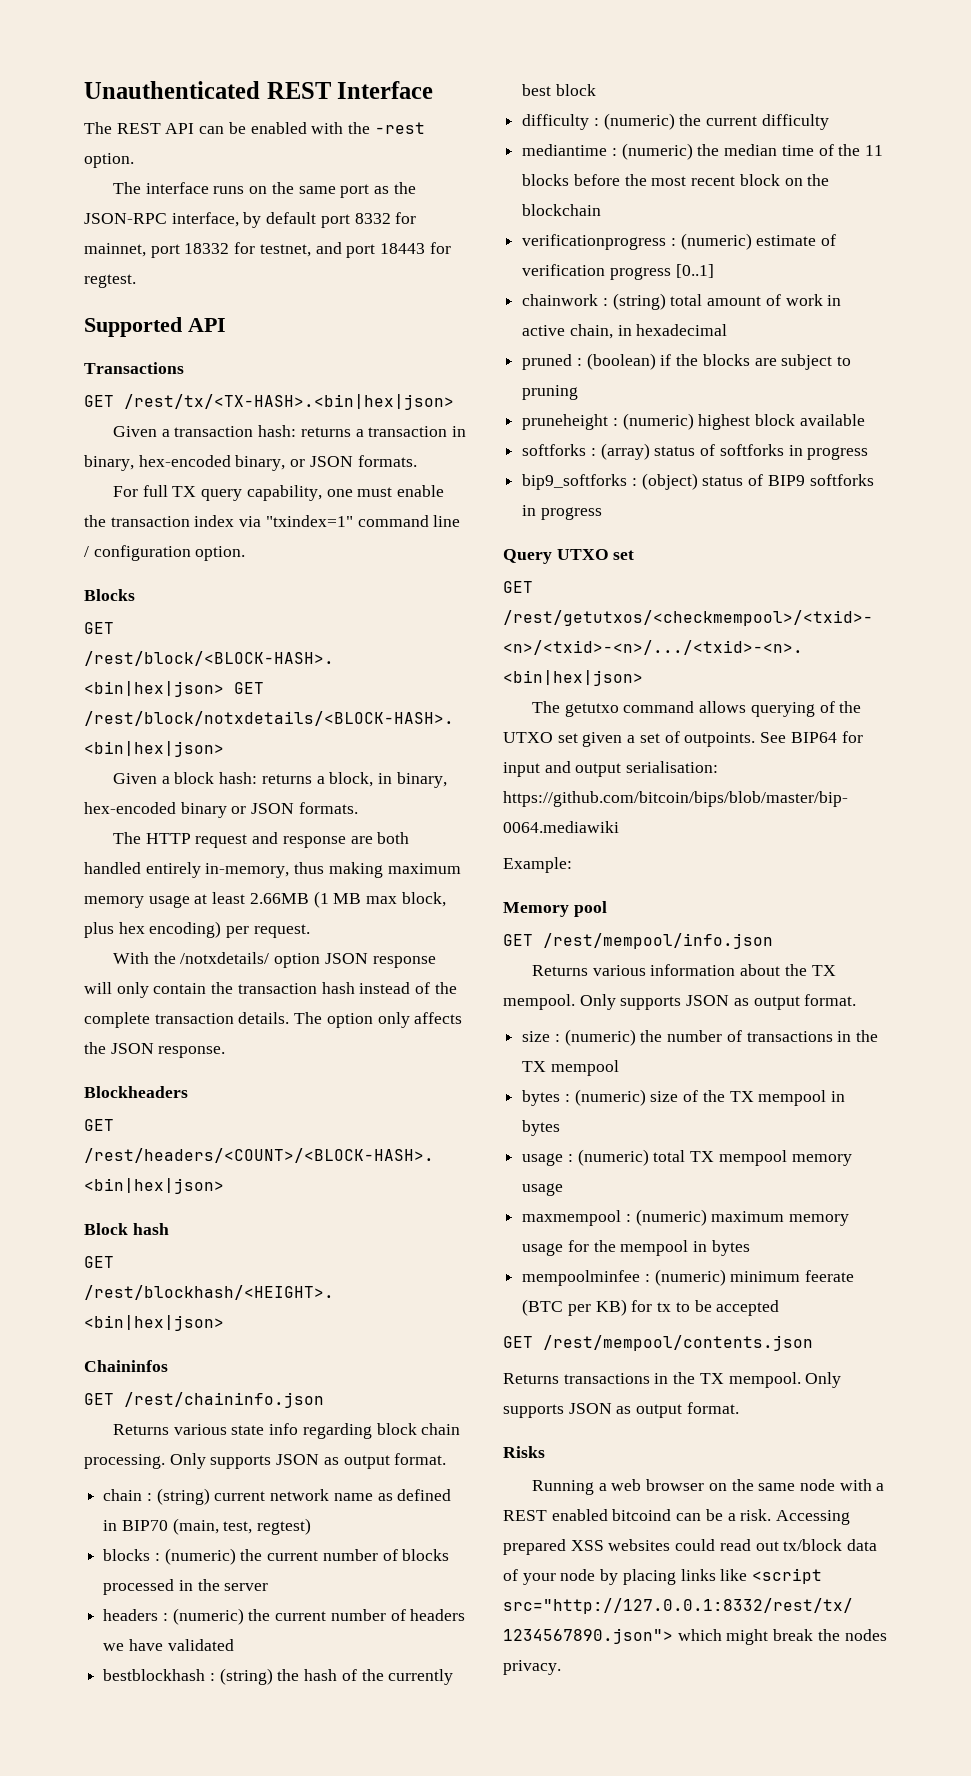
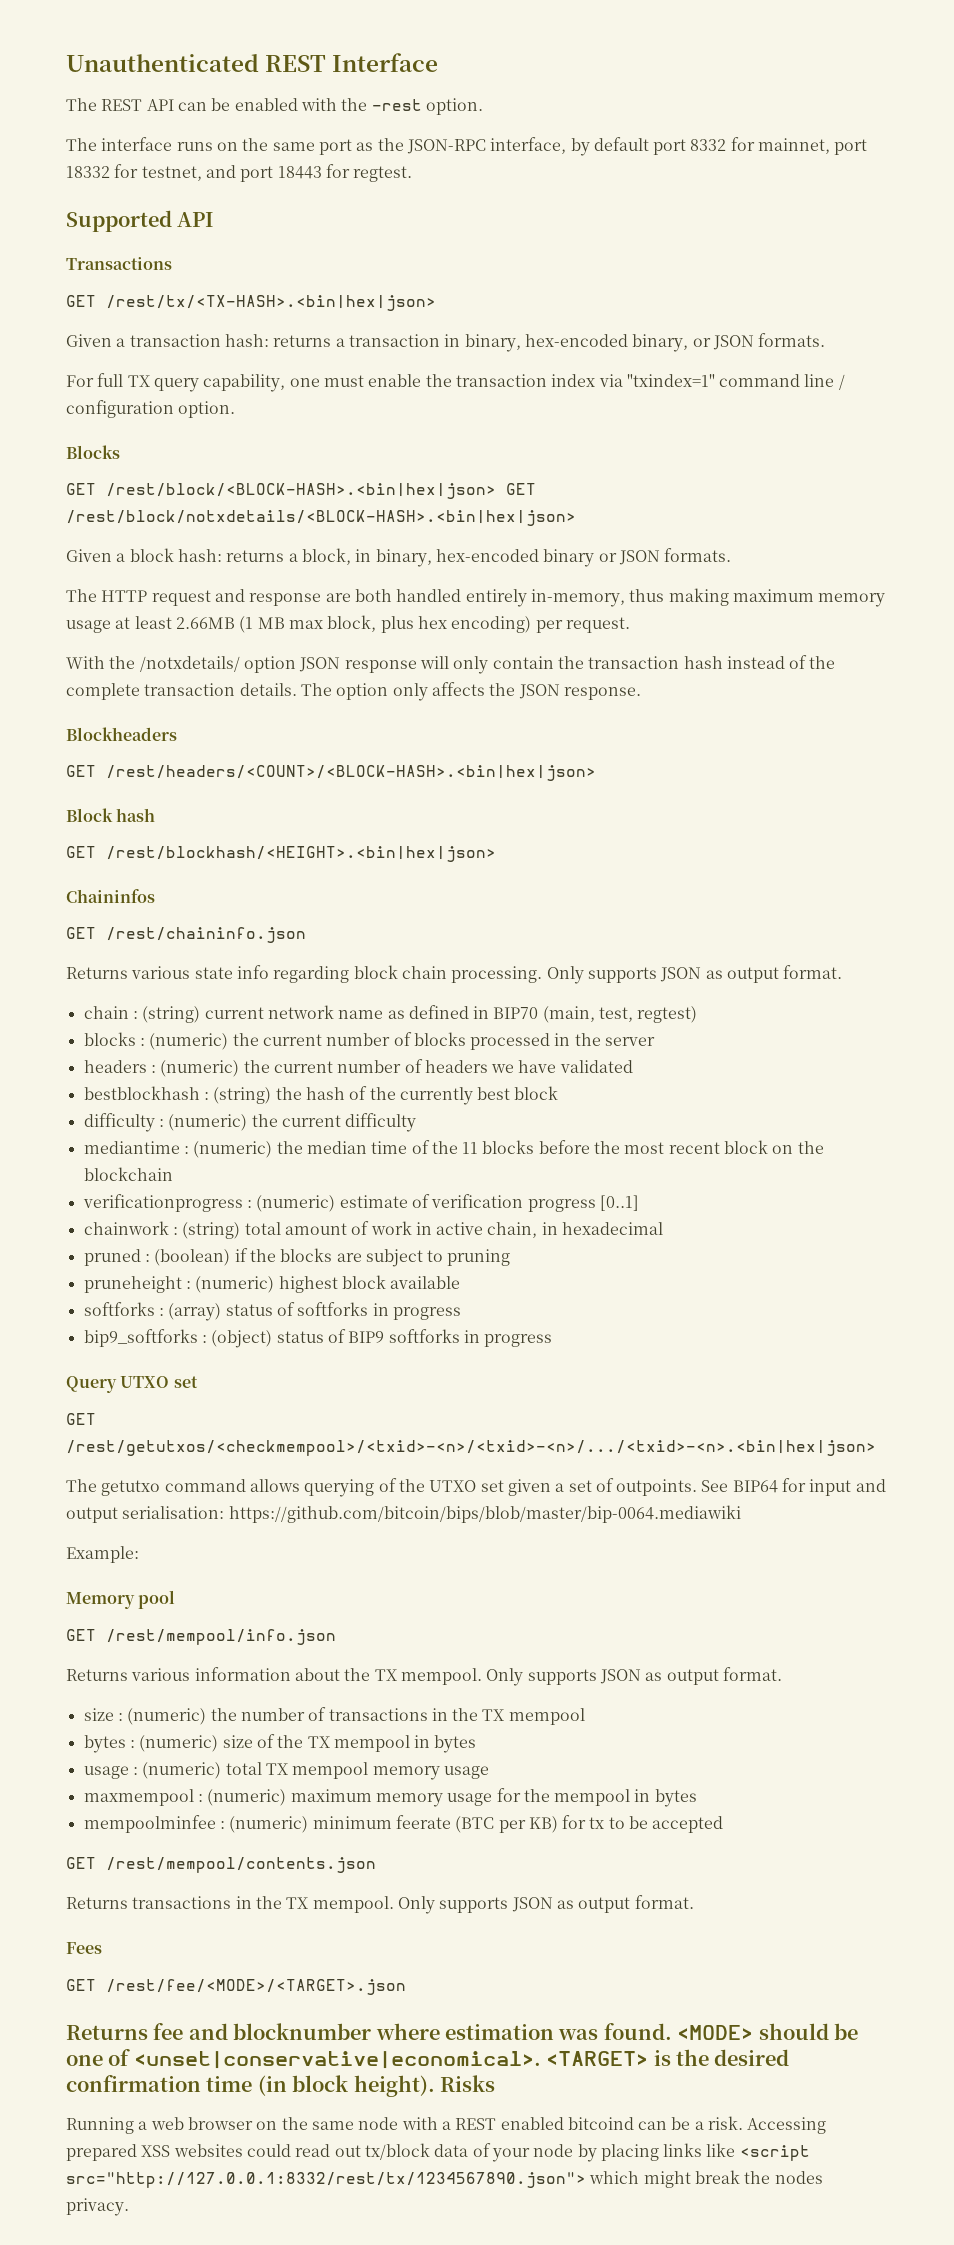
(739, 1408) none -> [66,1942,102,1954] [66,1979,406,1995] [66,2023,858,2040] [66,2049,790,2069] [66,2075,435,2097] Fees // GET /rest/fee/<MODE>/<TARGET>.json // Returns fee and blocknumber where estimation was found. <MODE> should be one of <unset|conservative|economical>. <TARGET> is the desired confirmation time (in block height).

